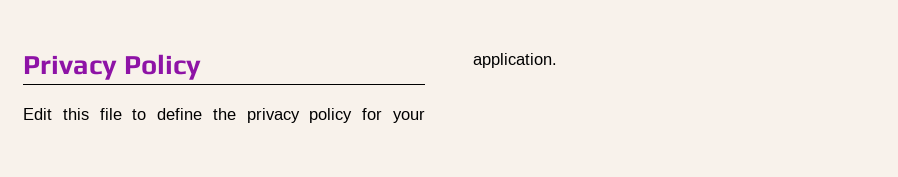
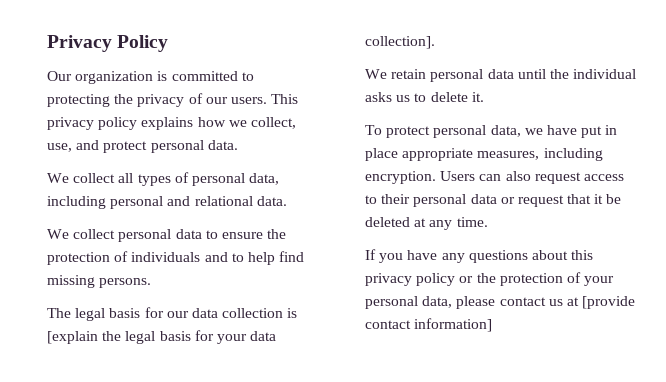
[23,108,425,123] [473,53,557,68] Edit this file to define the privacy policy for your application. -> [47,71,254,84] [47,93,299,107] [47,117,296,130] [47,140,238,153] [47,172,280,186] [47,196,287,209] [47,229,287,242] [47,251,305,265] [47,275,152,288] [47,307,298,321] [47,330,277,344] [365,36,435,49] [365,69,637,82] [365,92,484,102] [365,125,618,138] [365,148,603,161] [365,171,624,184] [365,194,622,207] [365,217,488,230] [365,249,594,263] [365,272,615,286] [365,296,636,309] [365,318,493,332] Our organization is committed to protecting the privacy of our users. This privacy policy explains how we collect, use, and protect personal data. // We collect all types of personal data, including personal and relational data. // We collect personal data to ensure the protection of individuals and to help find missing persons. // The legal basis for our data collection is [explain the legal basis for your data collection]. // We retain personal data until the individual asks us to delete it. // To protect personal data, we have put in place appropriate measures, including encryption. Users can also request access to their personal data or request that it be deleted at any time. // If you have any questions about this privacy policy or the protection of your personal data, please contact us at [provide contact information]

